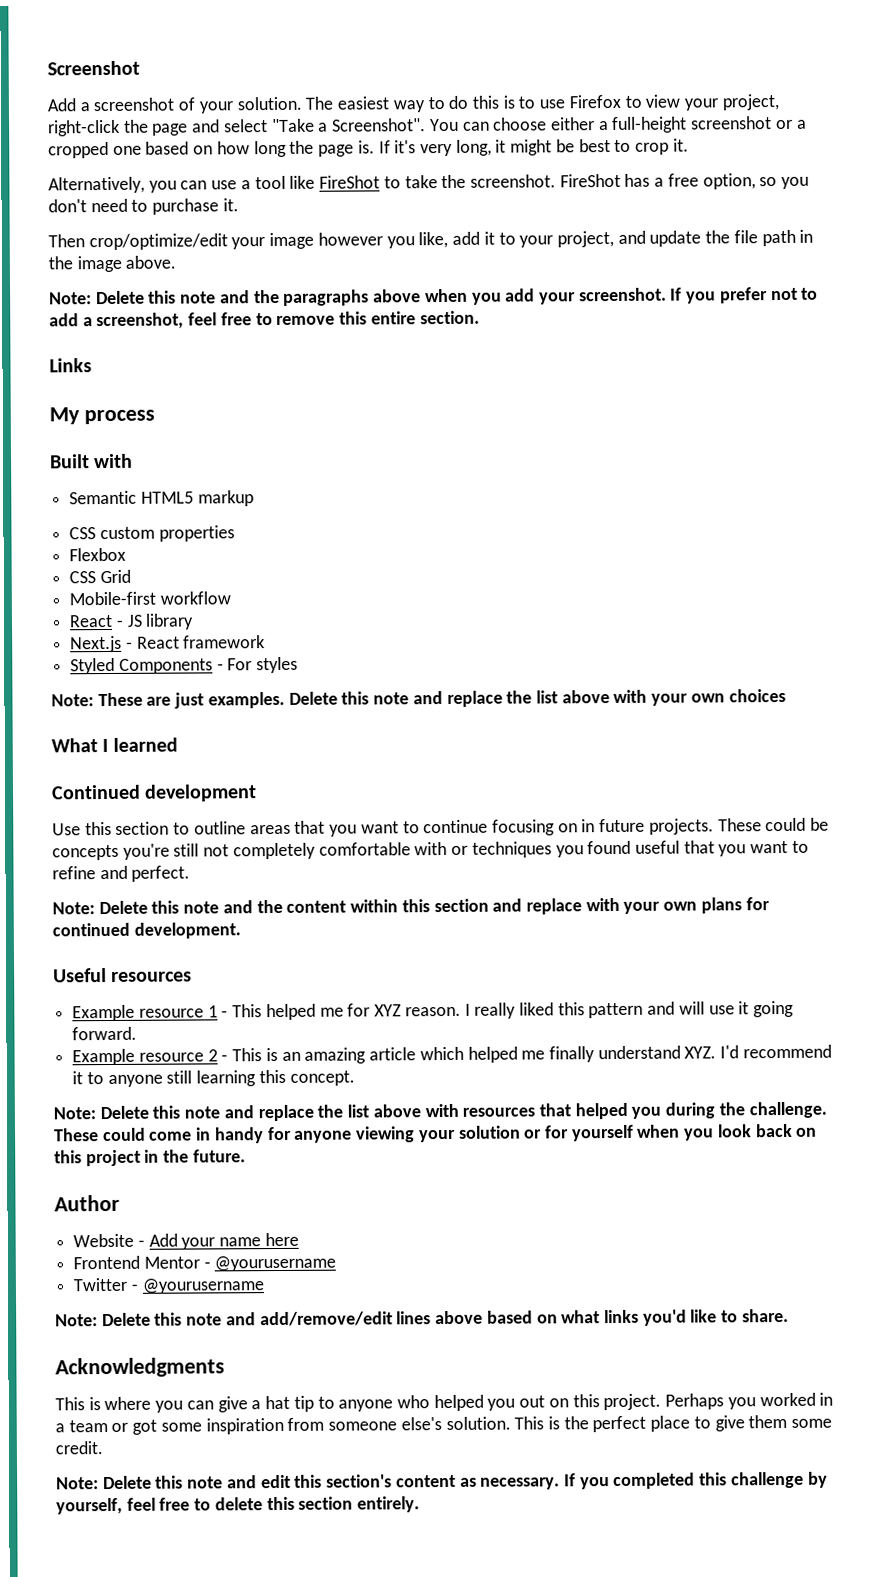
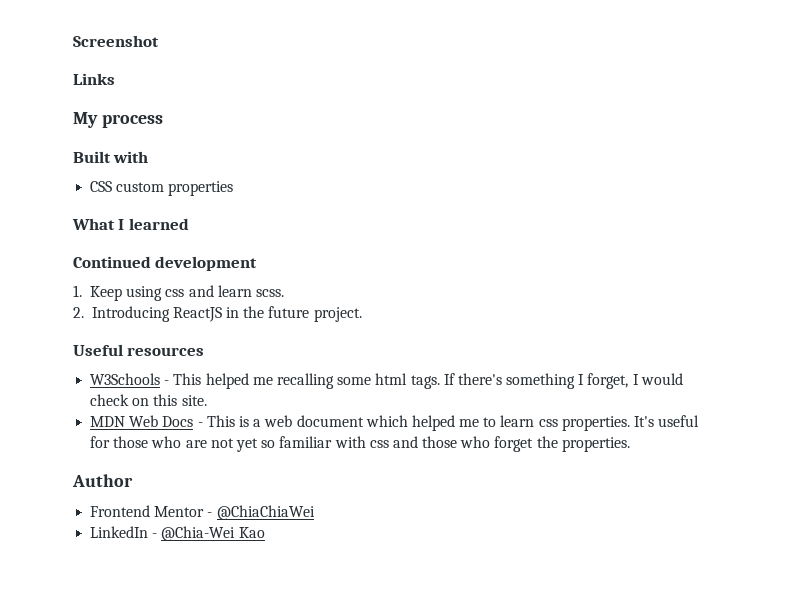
[47,94,779,114] [48,116,807,137] [48,138,689,159] [48,173,810,194] [48,198,239,215] [48,229,814,251] [48,255,177,273] [49,287,819,306] [49,310,480,330] // Add a screenshot of your solution. The easiest way to do this is to use Firefox to view your project, right-click the page and select "Take a Screenshot". You can choose either a full-height screenshot or a cropped one based on how long the page is. If it's very long, it might be best to crop it. // Alternatively, you can use a tool like FireShot to take the screenshot. FireShot has a free option, so you don't need to purchase it. // Then crop/optimize/edit your image however you like, add it to your project, and update the file path in the image above. // Note: Delete this note and the paragraphs above when you add your screenshot. If you prefer not to add a screenshot, feel free to remove this entire section. -> (159, 41) none
[69,490,254,507] // Semantic HTML5 markup -> (149, 157) none
[69,547,127,562] [69,569,131,584] [69,591,231,606] [69,613,195,630] [70,635,266,653] [70,656,299,675] [51,688,786,709] // Flexbox // CSS Grid // Mobile-first workflow // React - JS library // Next.js - React framework // Styled Components - For styles // Note: These are just examples. Delete this note and replace the list above with your own choices -> (234, 188) none
[52,817,830,837] [52,840,809,861] [52,865,191,882] [52,897,770,915] [52,922,241,939] Use this section to outline areas that you want to continue focusing on in future projects. These could be concepts you're still not completely comfortable with or techniques you found useful that you want to refine and perfect. // Note: Delete this note and the content within this section and replace with your own plans for continued development. -> [73,285,285,301] [73,306,362,322] 1. Keep using css and learn scss. // 2. Introducing ReactJS in the future project.
[72,1004,218,1022] Example resource 1 -> [90,373,161,385] W3Schools
[347,1000,795,1019] [72,1026,138,1041] [72,1044,832,1066] [72,1069,355,1088] [53,1101,827,1122] [54,1123,818,1144] [54,1149,246,1167] [54,1194,120,1212] [73,1232,299,1250] [73,1255,337,1272] [73,1277,264,1294] [55,1308,789,1327] [55,1357,225,1378] [55,1392,834,1413] [55,1414,833,1435] [55,1441,103,1455] [56,1471,828,1490] [56,1496,421,1515] for XYZ reason. I really liked this pattern and will use it going forward. // Example resource 2 - This is an amazing article which helped me finally understand XYZ. I'd recommend it to anyone still learning this concept. // Note: Delete this note and replace the list above with resources that helped you during the challenge. These could come in handy for anyone viewing your solution or for yourself when you look back on this project in the future. // Author // Website - Add your name here // Frontend Mentor - @yourusername // Twitter - @yourusername // Note: Delete this note and add/remove/edit lines above based on what links you'd like to share. // Acknowledgments // This is where you can give a hat tip to anyone who helped you out on this project. Perhaps you worked in a team or got some inspiration from someone else's solution. This is the perfect place to give them some credit. // Note: Delete this note and edit this section's content as necessary. If you completed this challenge by yourself, feel free to delete this section entirely. -> [276,373,683,389] [90,394,207,406] [90,415,700,431] [90,436,630,452] [72,474,133,487] [90,505,315,520] [90,526,265,541] recalling some html tags. If there's something I forget, I would check on this site. // MDN Web Docs - This is a web document which helped me to learn css properties. It's useful for those who are not yet so familiar with css and those who forget the properties. // Author // Frontend Mentor - @ChiaChiaWei // LinkedIn - @Chia-Wei Kao

